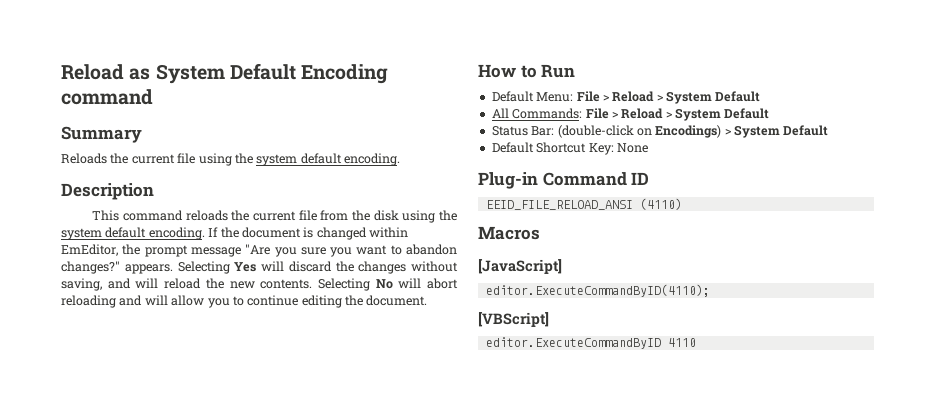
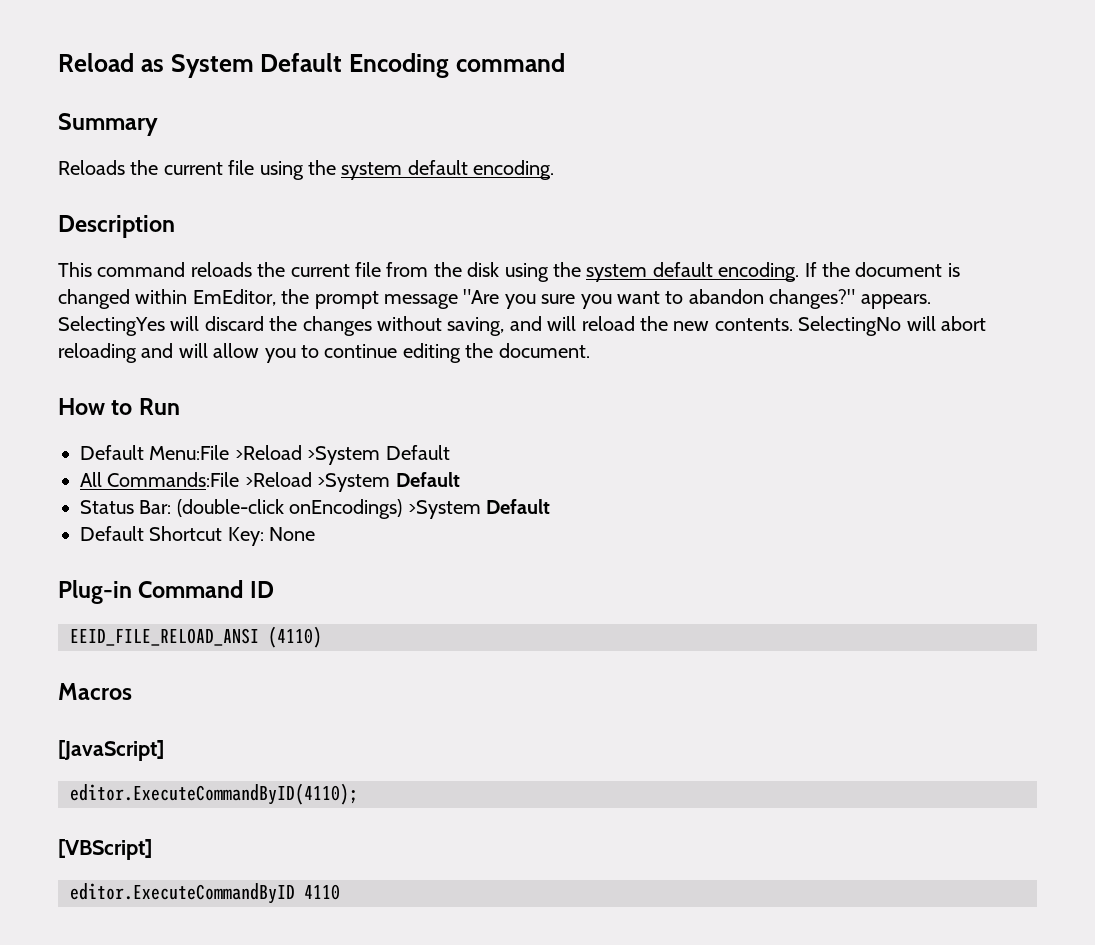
[177,261,257,274] Selecting Yes -> [58,316,165,336] SelectingYes
[317,278,393,291] Selecting No -> [798,316,902,336] SelectingNo
[536,91,761,104] [491,108,721,121] Menu: File > Reload > System Default // All Commands: File > Reload > System -> [149,445,450,465] [80,472,391,492] Menu:File >Reload >System Default // All Commands:File >Reload >System
[636,125,780,138] on Encodings) > System -> [289,499,481,519] onEncodings) >System

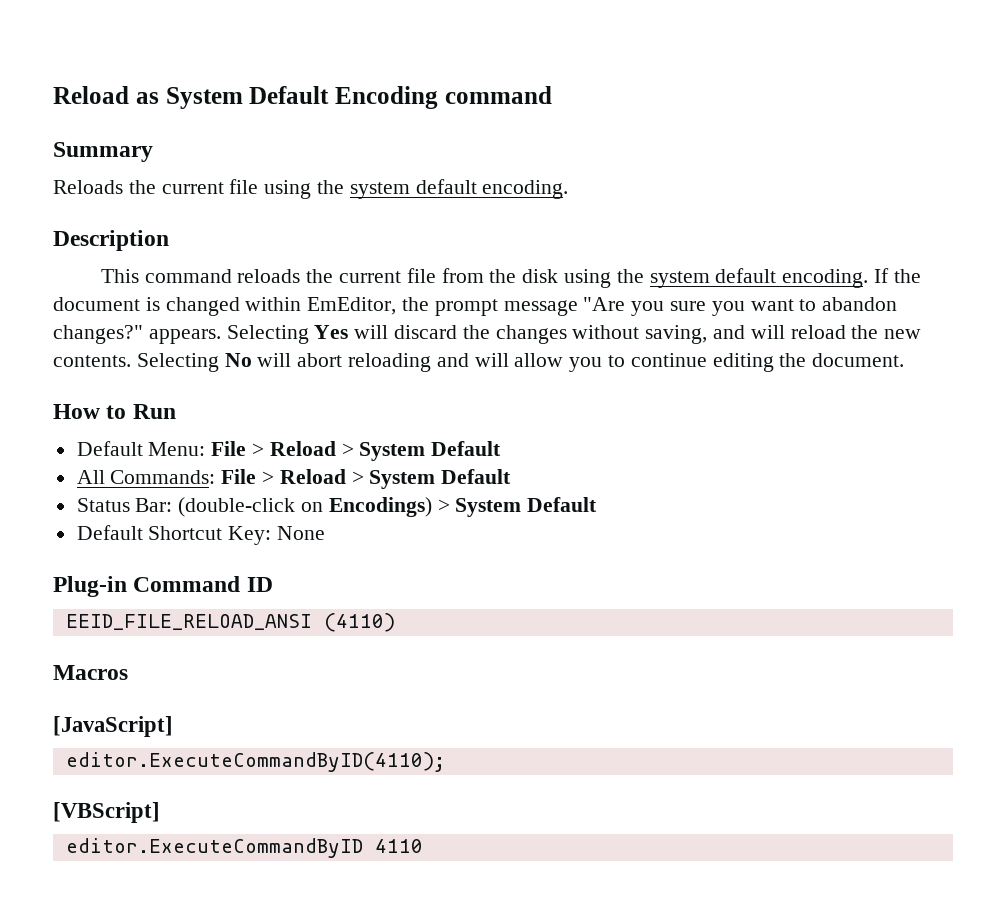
[58,316,165,336] SelectingYes -> [226,325,349,344] Selecting Yes
[798,316,902,336] SelectingNo -> [136,353,252,372] Selecting No
[149,445,450,465] [80,472,391,492] Menu:File >Reload >System Default // All Commands:File >Reload >System -> [148,441,502,461] [76,469,436,489] Menu: File > Reload > System Default // All Commands: File > Reload > System
[289,499,481,519] onEncodings) >System -> [301,497,522,517] on Encodings) > System

